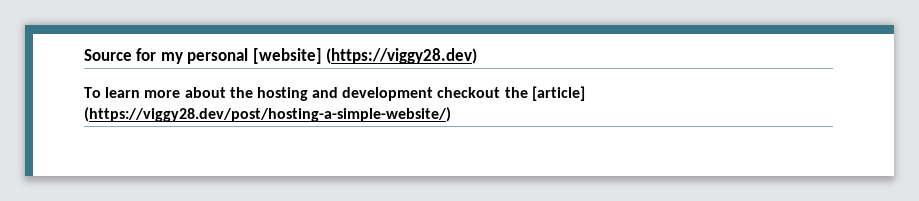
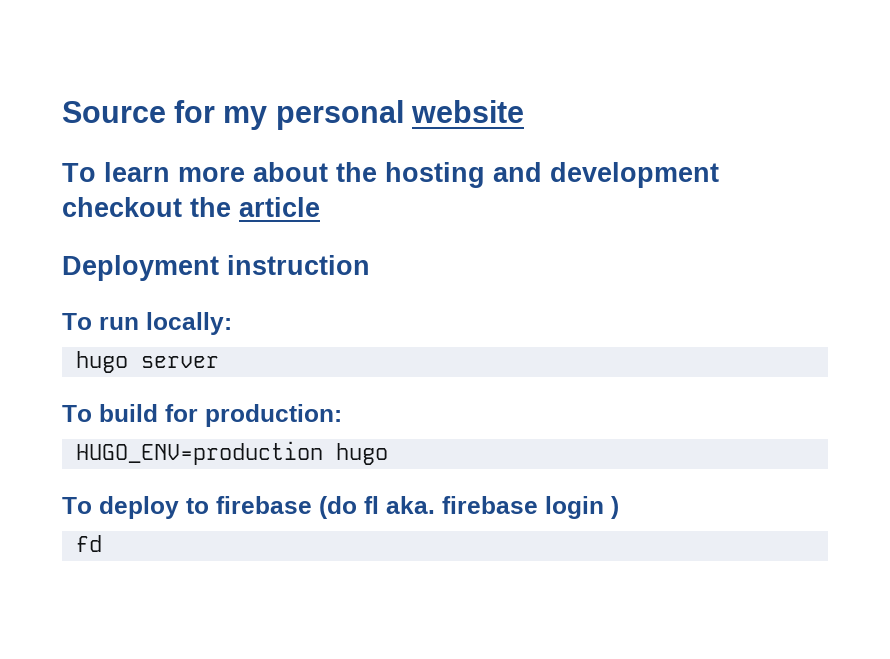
[252,48,478,64] [website] (https://viggy28.dev) -> [410,100,524,123] website
[531,86,585,101] [84,107,451,122] [article] (https://viggy28.dev/post/hosting-a-simple-website/) -> [239,197,320,217] [62,255,370,281] [62,312,232,335] [75,351,219,373] [62,404,342,427] [75,441,388,465] [62,496,619,519] [75,535,102,552] article // Deployment instruction // To run locally: // hugo server // To build for production: // HUGO_ENV=production hugo // To deploy to firebase (do fl aka. firebase login ) // fd

